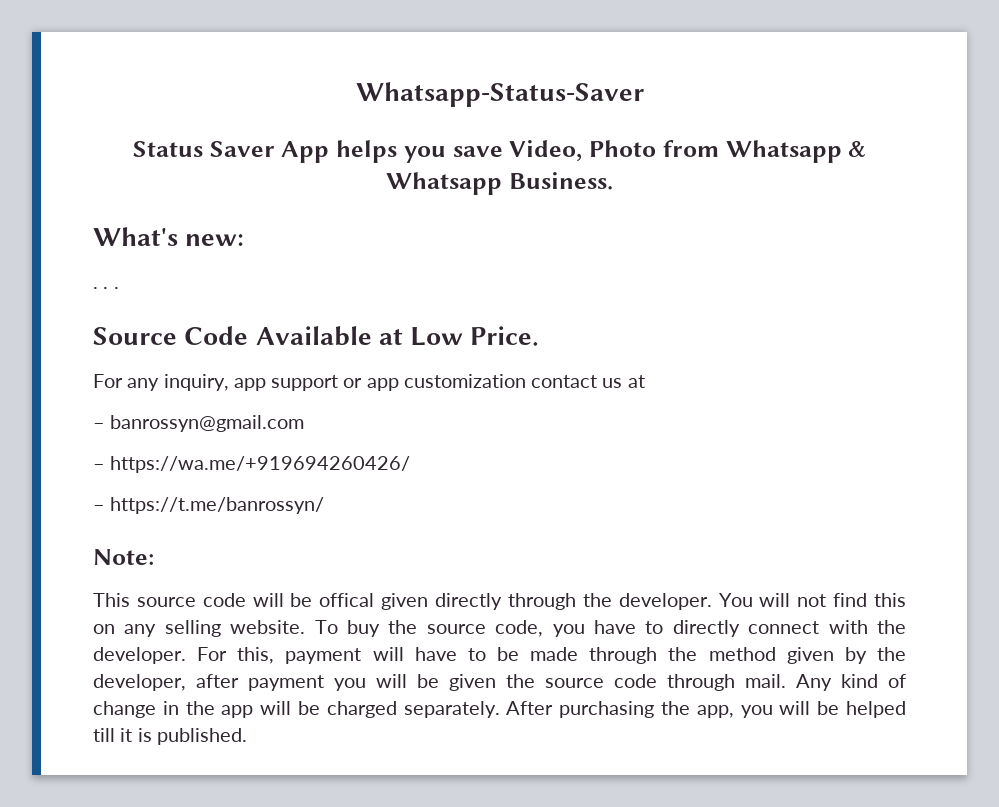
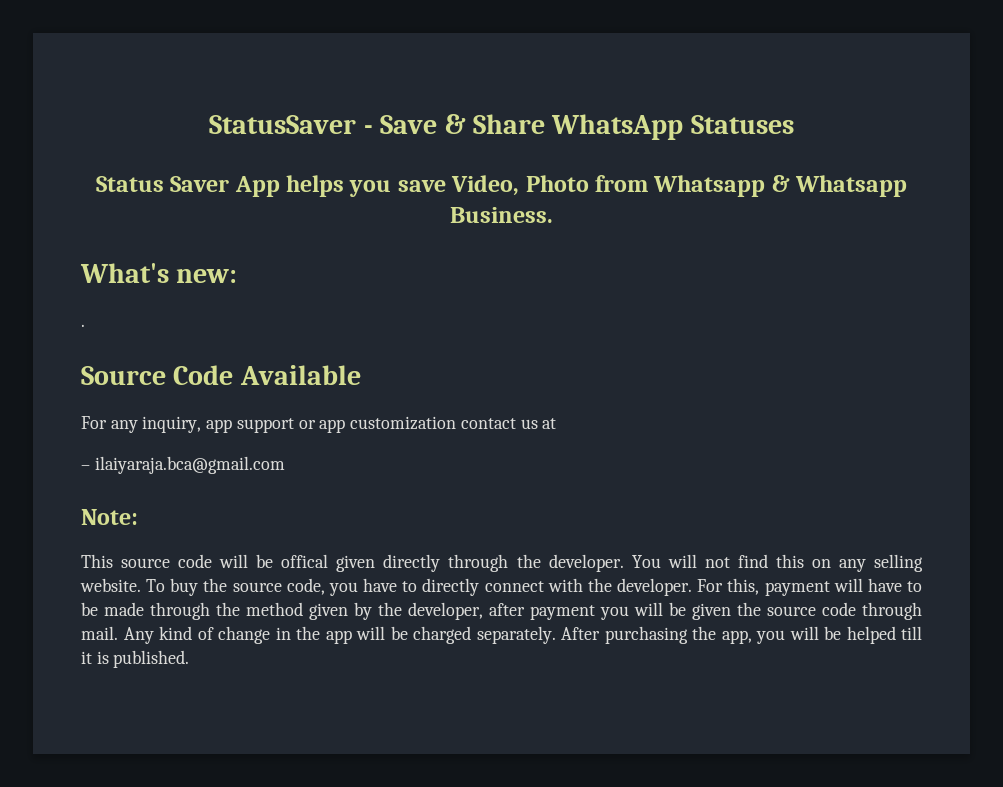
[355,82,644,107] Whatsapp-Status-Saver -> [209,114,794,140] StatusSaver - Save & Share WhatsApp Statuses
[103,287,119,289] . . -> (85, 325) none
[378,326,540,346] at Low Price. -> (361, 375) none
[110,415,305,432] [93,456,411,473] [93,497,325,514] banrossyn@gmail.com // – https://wa.me/+919694260426/ // – https://t.me/banrossyn/ -> [94,456,285,474] ilaiyaraja.bca@gmail.com

